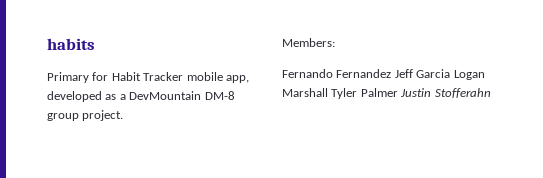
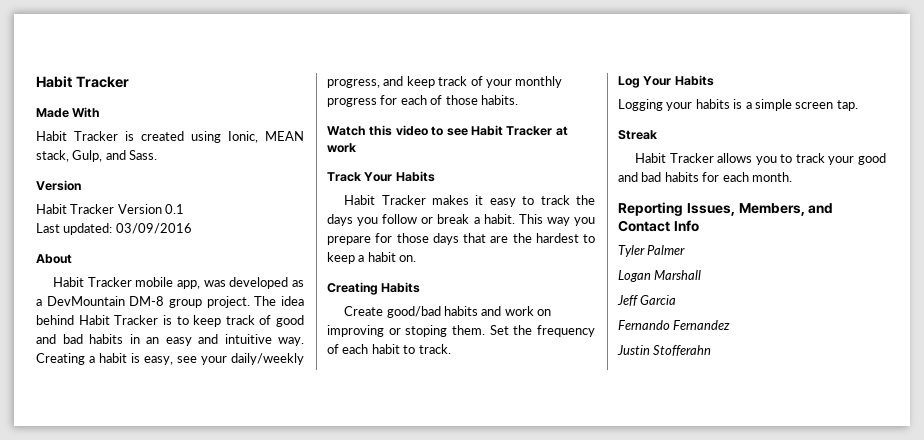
[47,38,95,50] [47,72,109,83] habits // Primary for -> [36,76,129,88] [36,107,101,118] [36,131,304,143] [36,150,158,162] [36,180,81,191] [36,204,185,214] [36,223,192,235] [36,254,72,264] Habit Tracker // Made With // Habit Tracker is created using Ionic, MEAN stack, Gulp, and Sass. // Version // Habit Tracker Version 0.1 // Last updated: 03/09/2016 // About //
(249, 79) none -> [203,280,226,287] was
[282,38,335,47] [282,69,485,80] [282,88,398,99] // Members: // Fernando Fernandez Jeff Garcia Logan Marshall Tyler Palmer -> [254,296,304,306] [36,315,304,327] [36,334,304,346] [36,353,304,365] [327,76,563,88] [327,95,518,107] [327,125,568,136] [327,143,356,153] [327,171,435,182] [344,195,595,207] [327,214,595,226] [327,233,595,245] [327,252,417,264] [327,282,421,295] [344,306,552,318] [327,325,595,337] [327,344,451,354] [618,75,714,88] [618,99,858,111] [618,130,657,140] [635,153,886,165] [618,172,792,182] [618,202,834,216] [618,220,699,232] [618,245,686,257] [618,270,702,282] [617,295,677,306] [618,320,731,330] The idea behind Habit Tracker is to keep track of good and bad habits in an easy and intuitive way. Creating a habit is easy, see your daily/weekly progress, and keep track of your monthly progress for each of those habits. // Watch this video to see Habit Tracker at work // Track Your Habits // Habit Tracker makes it easy to track the days you follow or break a habit. This way you prepare for those days that are the hardest to keep a habit on. // Creating Habits // Create good/bad habits and work on improving or stoping them. Set the frequency of each habit to track. // Log Your Habits // Logging your habits is a simple screen tap. // Streak // Habit Tracker allows you to track your good and bad habits for each month. // Reporting Issues, Members, and Contact Info // Tyler Palmer // Logan Marshall // Jeff Garcia // Fernando Fernandez //

